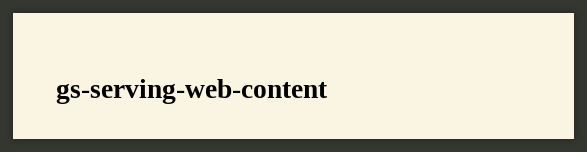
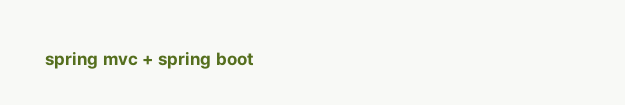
[56,79,328,104] gs-serving-web-content -> [45,51,254,69] spring mvc + spring boot

